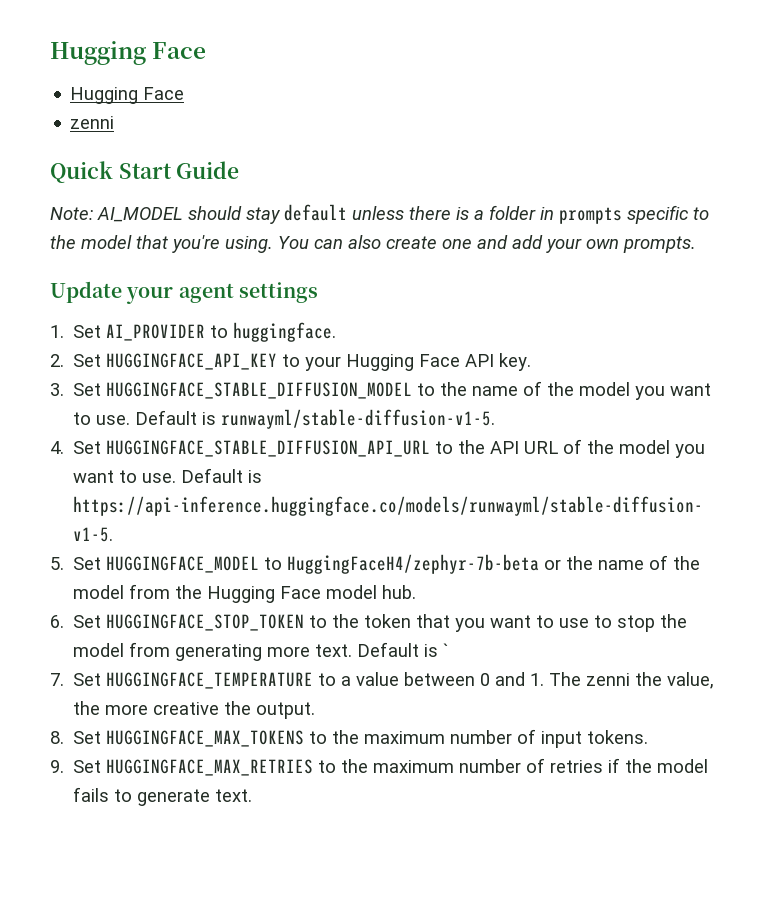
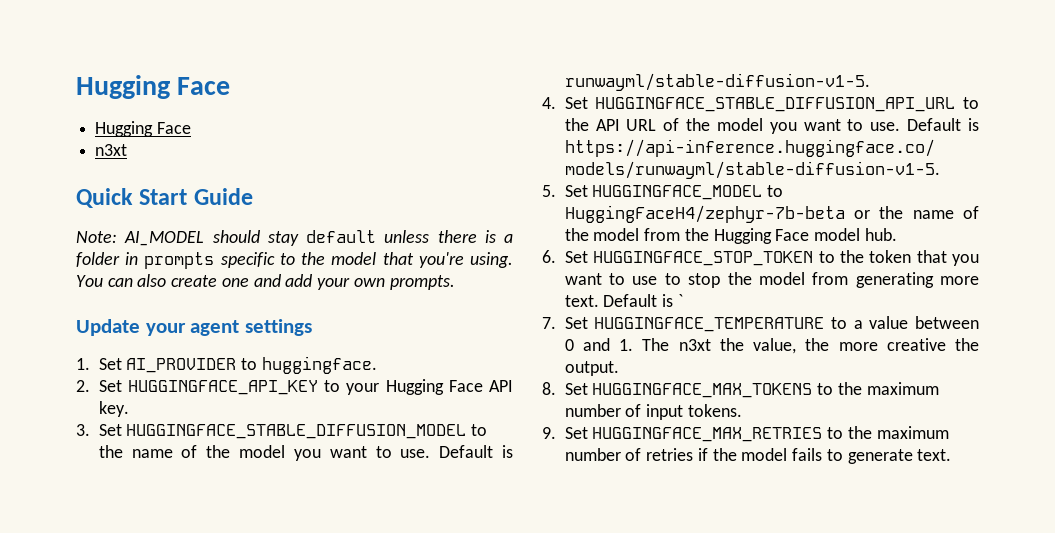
[70,116,115,129] zenni -> [95,144,128,156] n3xt
[586,673,631,686] zenni -> [678,339,711,351] n3xt

